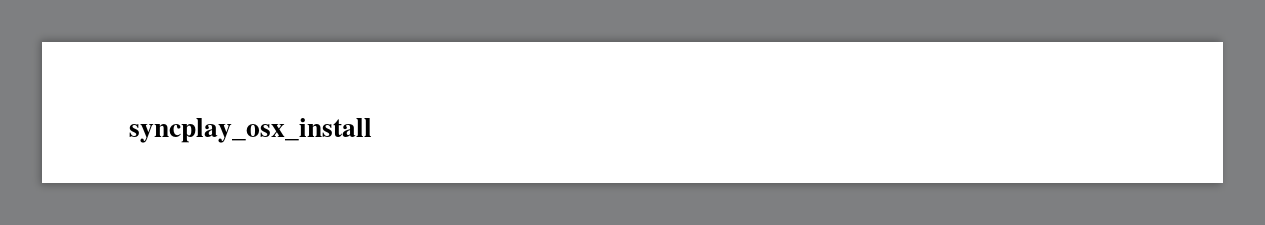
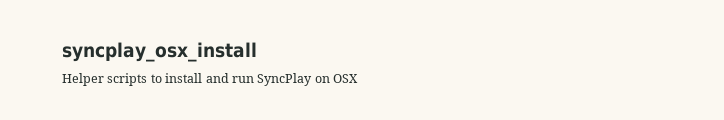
(372, 130) none -> [62,73,358,86] // Helper scripts to install and run SyncPlay on OSX

